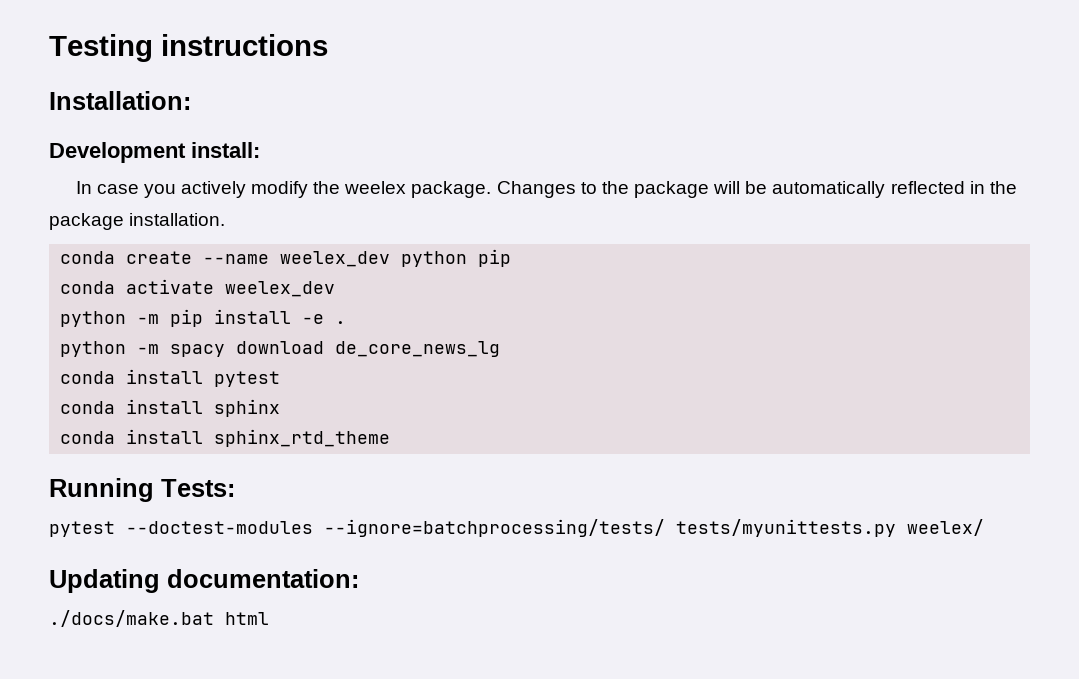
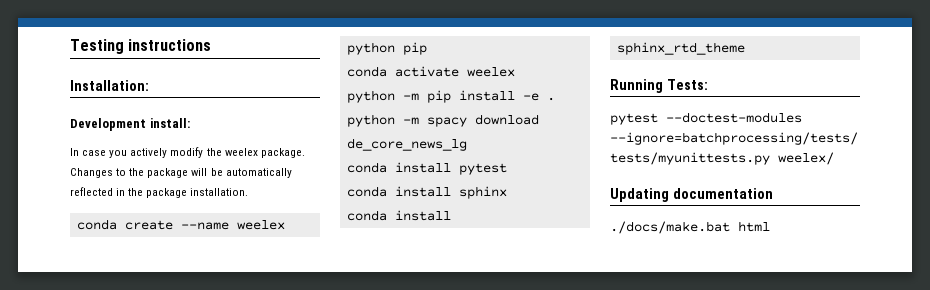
[280,251,391,267] weelex_dev -> [236,220,285,230] weelex
[225,281,336,297] weelex_dev -> [466,67,515,77] weelex
[167,569,359,588] documentation: -> [672,188,773,199] documentation

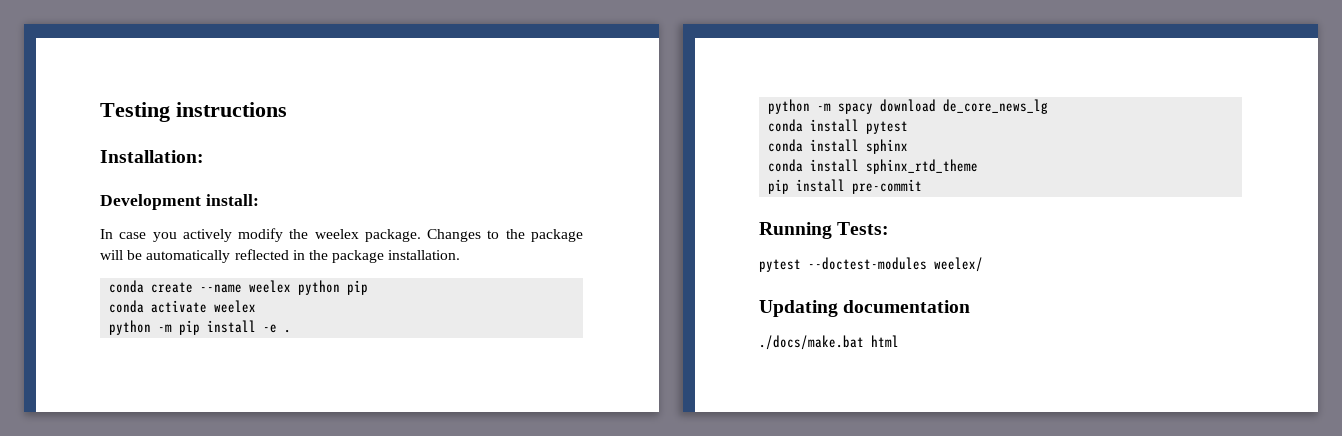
(745, 48) none -> [768,179,923,194] // pip install pre-commit
[610,132,858,145] [610,152,770,165] --ignore=batchprocessing/tests/ tests/myunittests.py -> (927, 263) none

